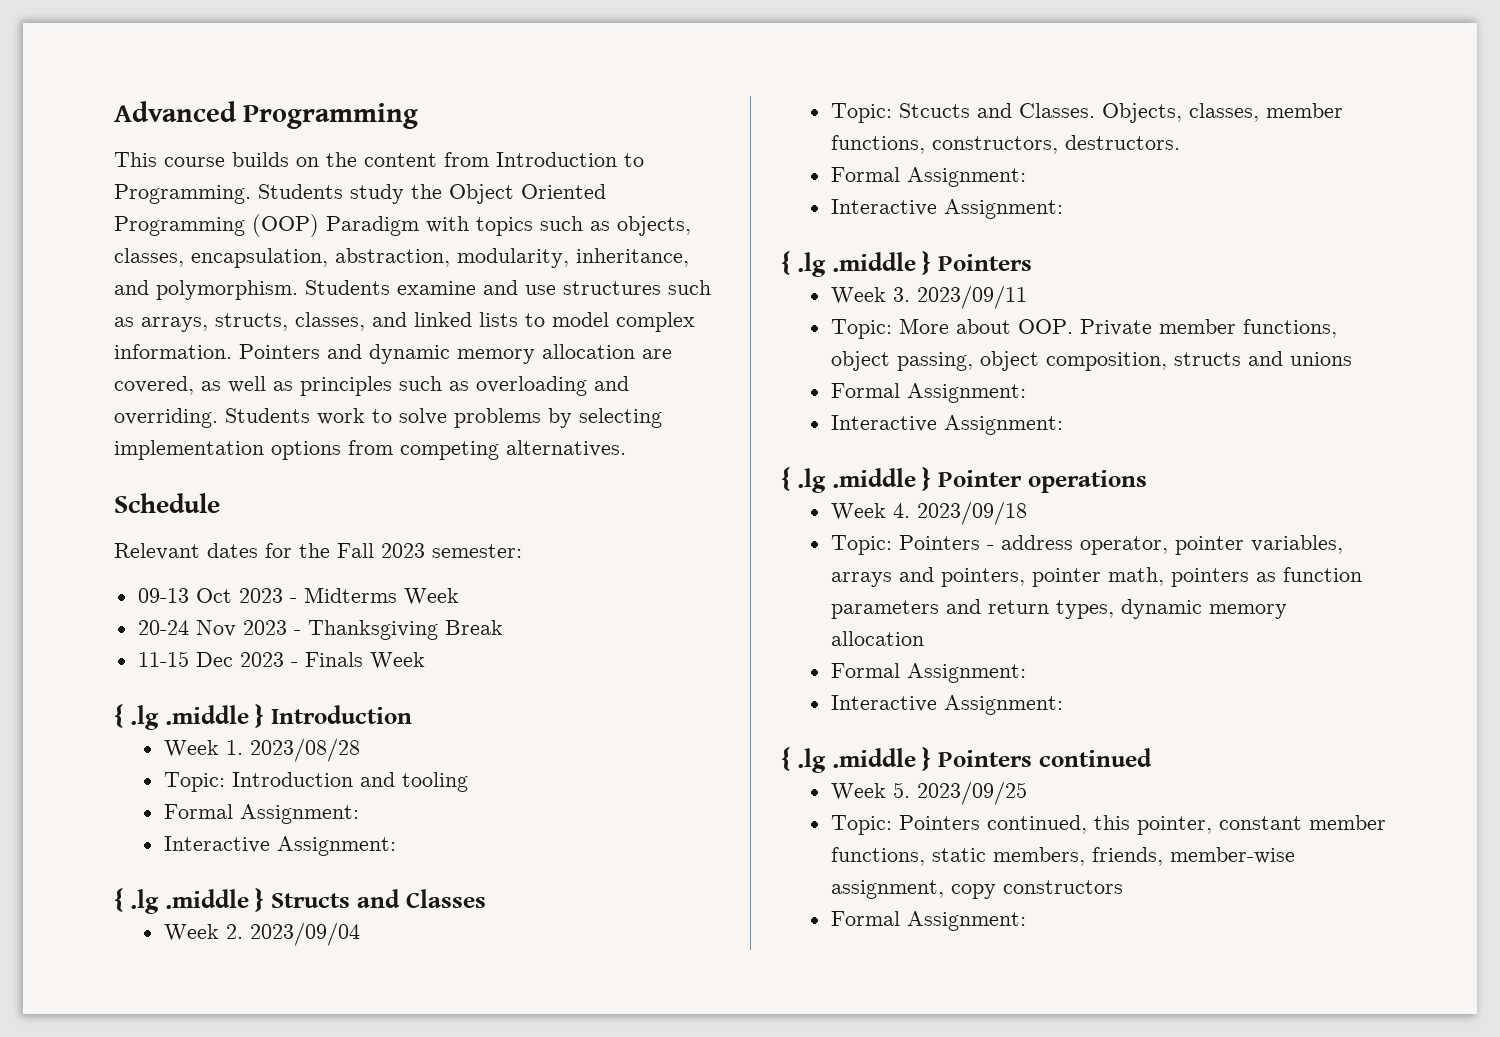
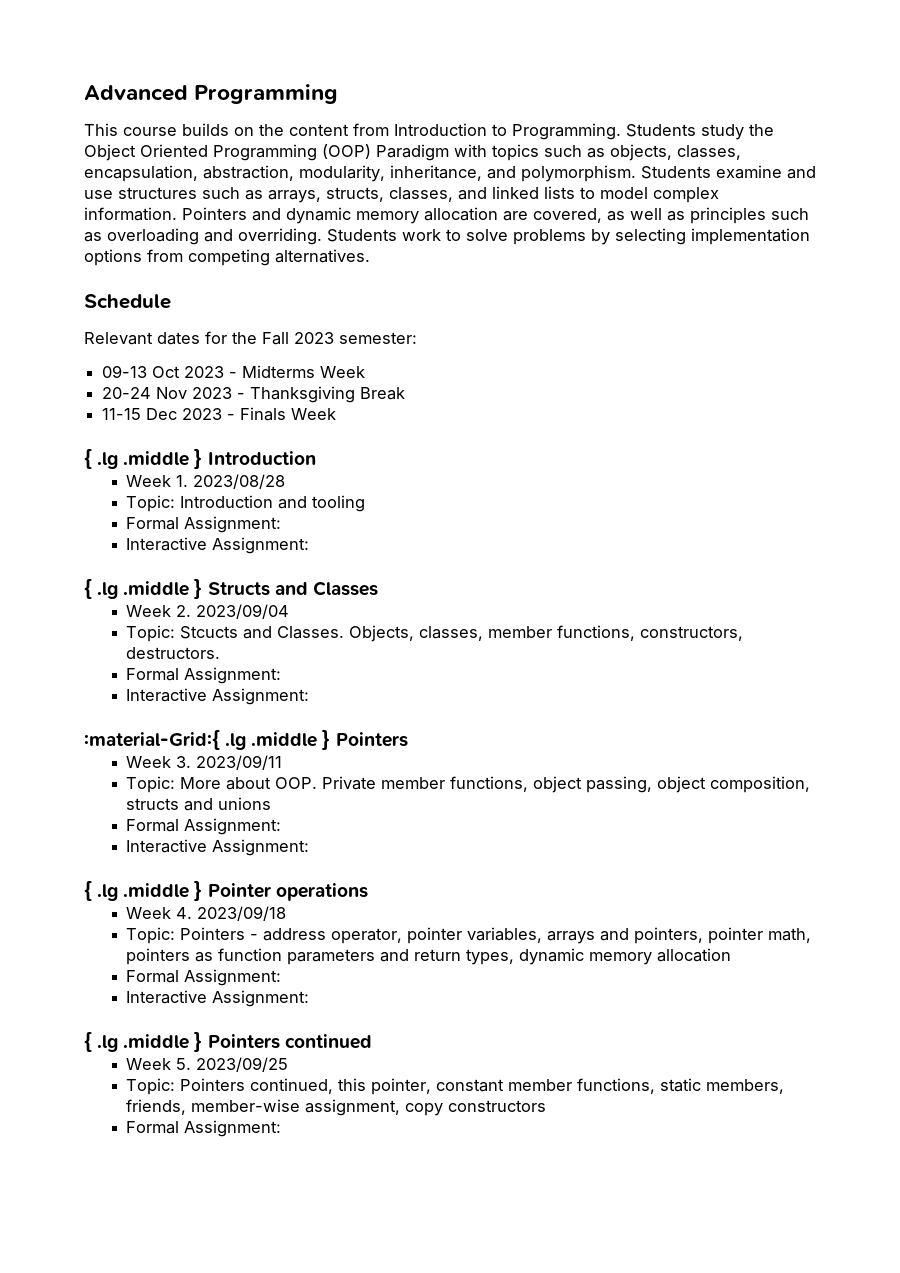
[781,251,790,275] { -> [84,730,220,750] :material-Grid:{

